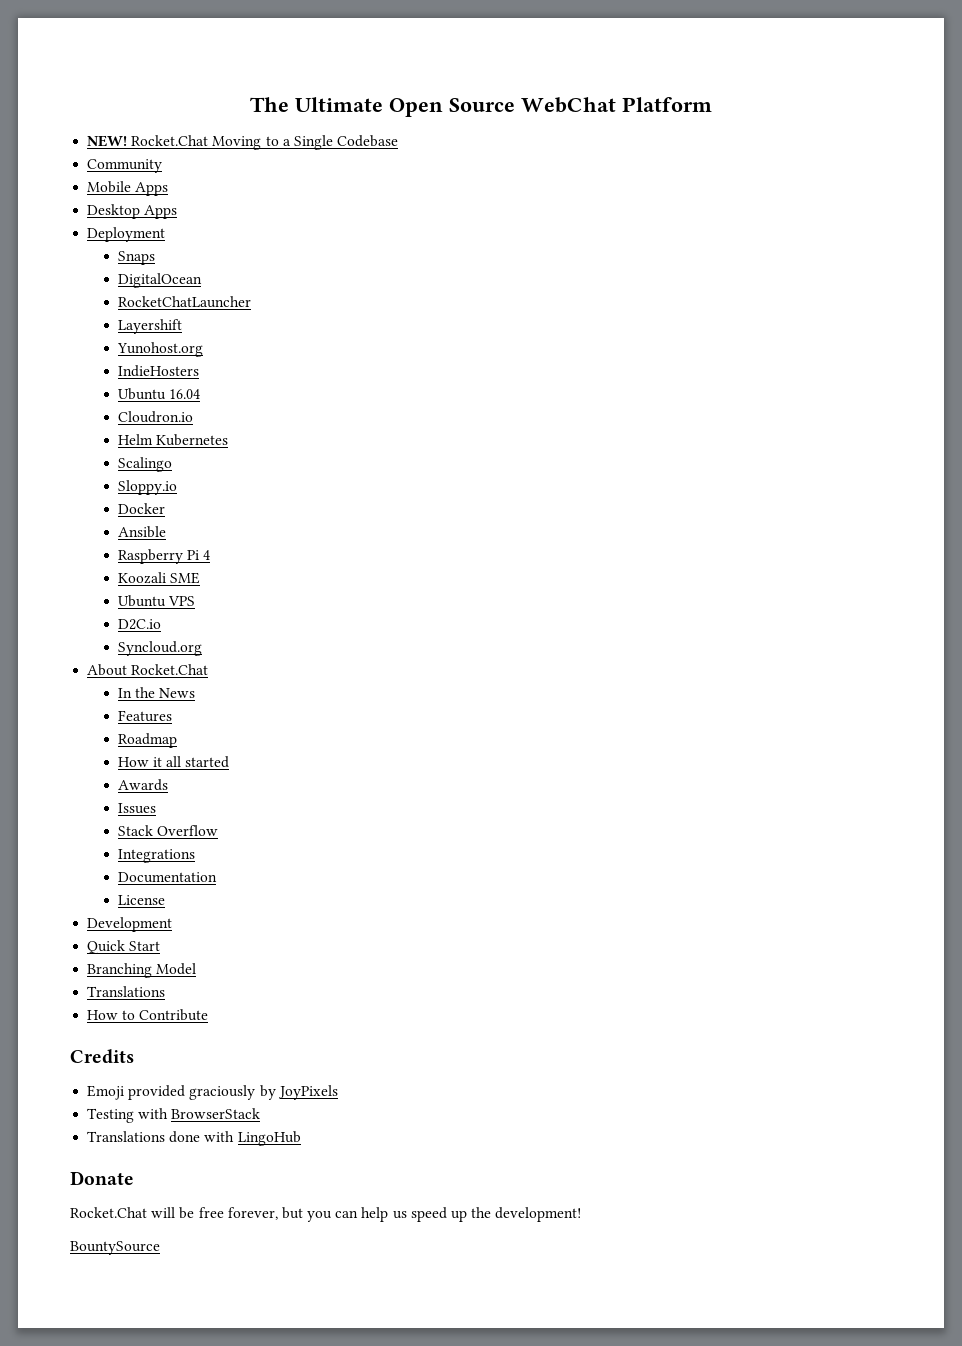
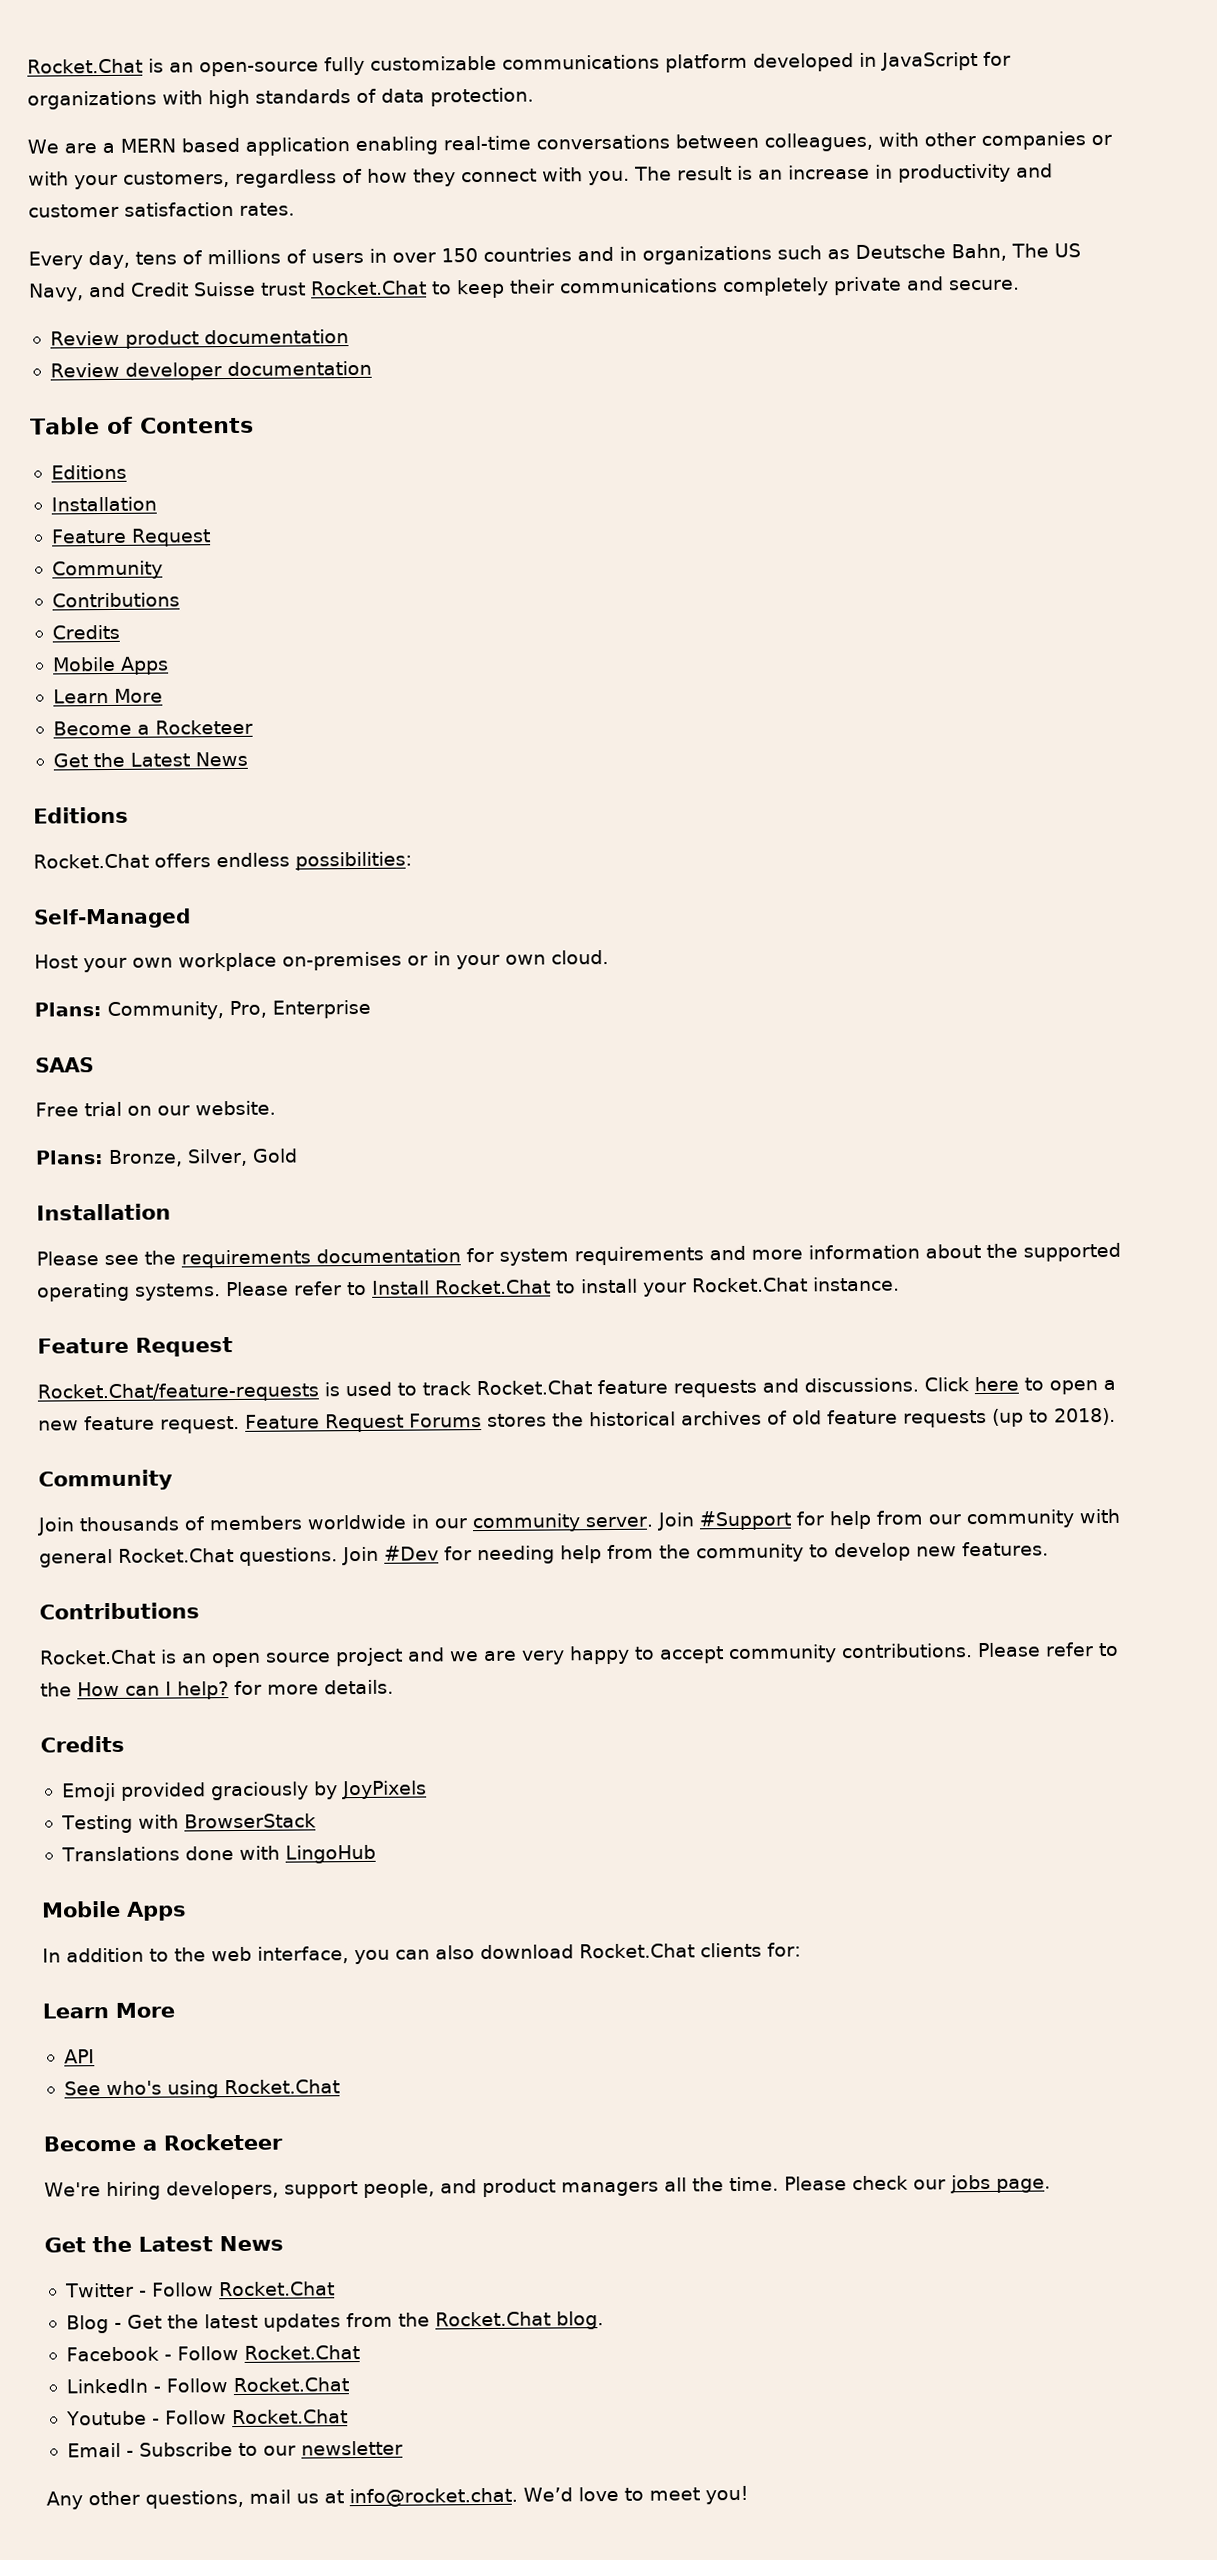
[250,97,712,117] [87,135,399,150] [87,159,163,173] [87,181,169,196] [87,204,178,219] [87,227,166,242] [117,251,155,265] [117,273,202,288] [117,296,251,308] [117,319,182,334] [116,342,203,357] [117,365,199,377] [117,388,201,400] [117,411,193,423] [117,434,229,446] [117,457,172,472] [117,480,177,495] [117,503,165,514] [117,526,166,538] [117,549,211,564] [117,572,201,584] [117,595,196,607] [117,619,161,630] [117,641,202,656] [87,664,209,676] [117,687,196,698] [117,710,172,722] [117,733,177,748] [117,756,230,768] [117,779,168,791] [117,803,156,814] [117,825,219,836] [117,849,195,863] [117,872,217,883] [117,895,165,905] [87,917,173,932] [87,940,161,954] [87,963,197,978] [87,986,166,997] [87,1009,209,1021] The Ultimate Open Source WebChat Platform // NEW! Rocket.Chat Moving to a Single Codebase // Community // Mobile Apps // Desktop Apps // Deployment // Snaps // DigitalOcean // RocketChatLauncher // Layershift // Yunohost.org // IndieHosters // Ubuntu 16.04 // Cloudron.io // Helm Kubernetes // Scalingo // Sloppy.io // Docker // Ansible // Raspberry Pi 4 // Koozali SME // Ubuntu VPS // D2C.io // Syncloud.org // About Rocket.Chat // In the News // Features // Roadmap // How it all started // Awards // Issues // Stack Overflow // Integrations // Documentation // License // Development // Quick Start // Branching Model // Translations // How to Contribute -> [27,51,1011,77] [27,87,534,110] [27,131,1112,156] [28,163,1053,190] [28,201,295,218] [28,243,1081,270] [28,276,1020,302] [49,329,349,349] [49,360,372,381] [30,416,254,435] [50,464,127,480] [50,496,157,512] [50,528,211,547] [51,560,163,580] [51,592,180,608] [51,624,120,640] [51,656,169,675] [52,688,163,704] [52,719,253,736] [52,751,248,768] [33,806,129,824] [33,851,412,871] [34,908,191,929] [34,949,609,973] [34,999,371,1021] [35,1057,94,1073] [35,1100,276,1117] [35,1148,298,1168] [36,1203,171,1221] [36,1242,1121,1269] [37,1276,900,1302] [37,1337,233,1357] [37,1376,1116,1403] [38,1407,1116,1434] [38,1469,173,1491] [37,1508,1120,1536] [39,1541,1049,1568] [39,1602,200,1620] [39,1642,1119,1668] [40,1679,394,1700] Rocket.Chat is an open-source fully customizable communications platform developed in JavaScript for organizations with high standards of data protection. // We are a MERN based application enabling real-time conversations between colleagues, with other companies or with your customers, regardless of how they connect with you. The result is an increase in productivity and customer satisfaction rates. // Every day, tens of millions of users in over 150 countries and in organizations such as Deutsche Bahn, The US Navy, and Credit Suisse trust Rocket.Chat to keep their communications completely private and secure. // Review product documentation // Review developer documentation // Table of Contents // Editions // Installation // Feature Request // Community // Contributions // Credits // Mobile Apps // Learn More // Become a Rocketeer // Get the Latest News // Editions // Rocket.Chat offers endless possibilities: // Self-Managed // Host your own workplace on-premises or in your own cloud. // Plans: Community, Pro, Enterprise // SAAS // Free trial on our website. // Plans: Bronze, Silver, Gold // Installation // Please see the requirements documentation for system requirements and more information about the supported operating systems. Please refer to Install Rocket.Chat to install your Rocket.Chat instance. // Feature Request // Rocket.Chat/feature-requests is used to track Rocket.Chat feature requests and discussions. Click here to open a new feature request. Feature Request Forums stores the historical archives of old feature requests (up to 2018). // Community // Join thousands of members worldwide in our community server. Join #Support for help from our community with general Rocket.Chat questions. Join #Dev for needing help from the community to develop new features. // Contributions // Rocket.Chat is an open source project and we are very happy to accept community contributions. Please refer to the How can I help? for more details.
[70,1171,134,1185] [70,1207,582,1222] [70,1241,160,1255] Donate // Rocket.Chat will be free forever, but you can help us speed up the development! // BountySource -> [41,1900,187,1921] [42,1942,801,1965] [42,2002,175,2019] [63,2049,95,2064] [63,2079,340,2099] [43,2133,283,2152] [44,2174,1051,2201] [44,2235,284,2253] [64,2281,335,2298] [65,2311,604,2334] [65,2345,360,2362] [65,2377,349,2394] [65,2409,348,2426] [66,2440,403,2458] [46,2485,749,2510] Mobile Apps // In addition to the web interface, you can also download Rocket.Chat clients for: // Learn More // API // See who's using Rocket.Chat // Become a Rocketeer // We're hiring developers, support people, and product managers all the time. Please check our jobs page. // Get the Latest News // Twitter - Follow Rocket.Chat // Blog - Get the latest updates from the Rocket.Chat blog. // Facebook - Follow Rocket.Chat // LinkedIn - Follow Rocket.Chat // Youtube - Follow Rocket.Chat // Email - Subscribe to our newsletter // Any other questions, mail us at info@rocket.chat. We’d love to meet you!

